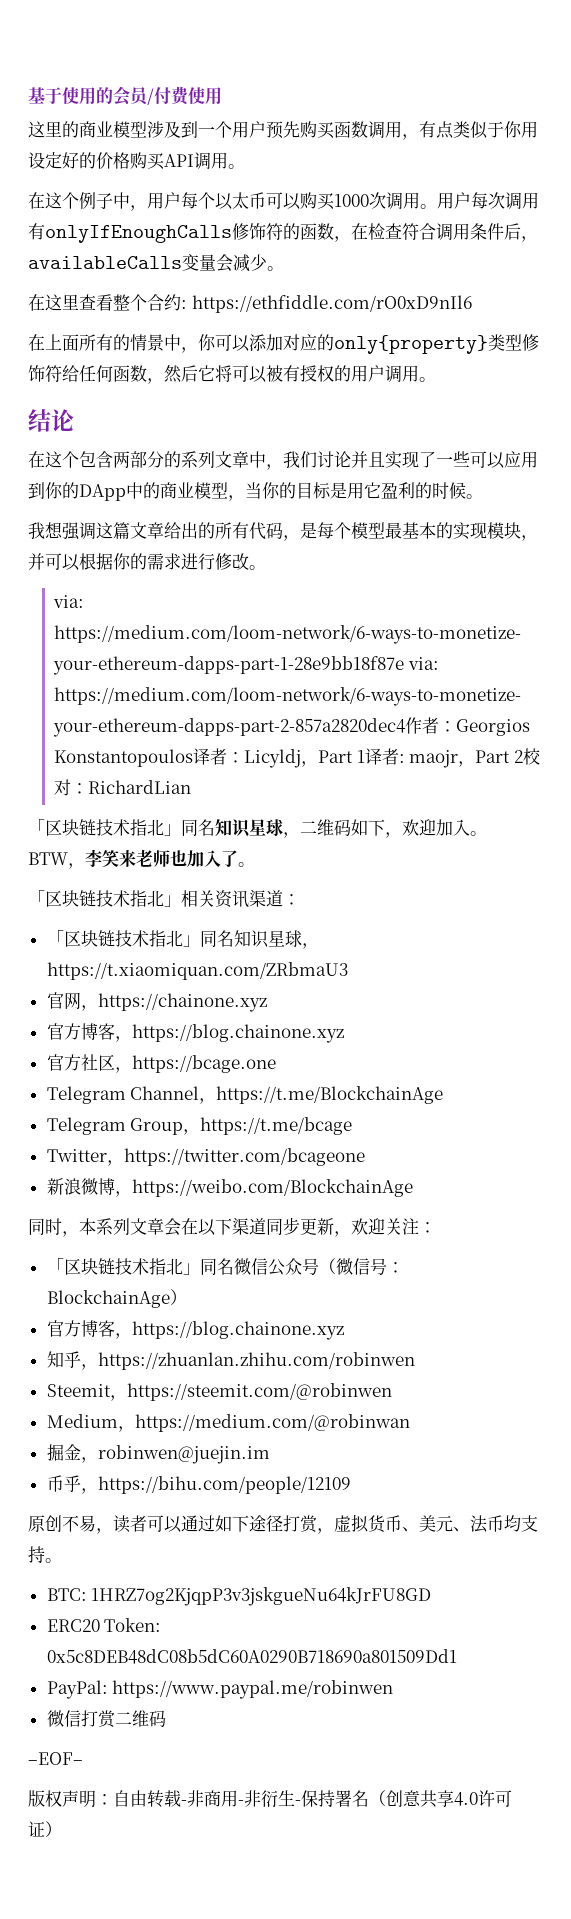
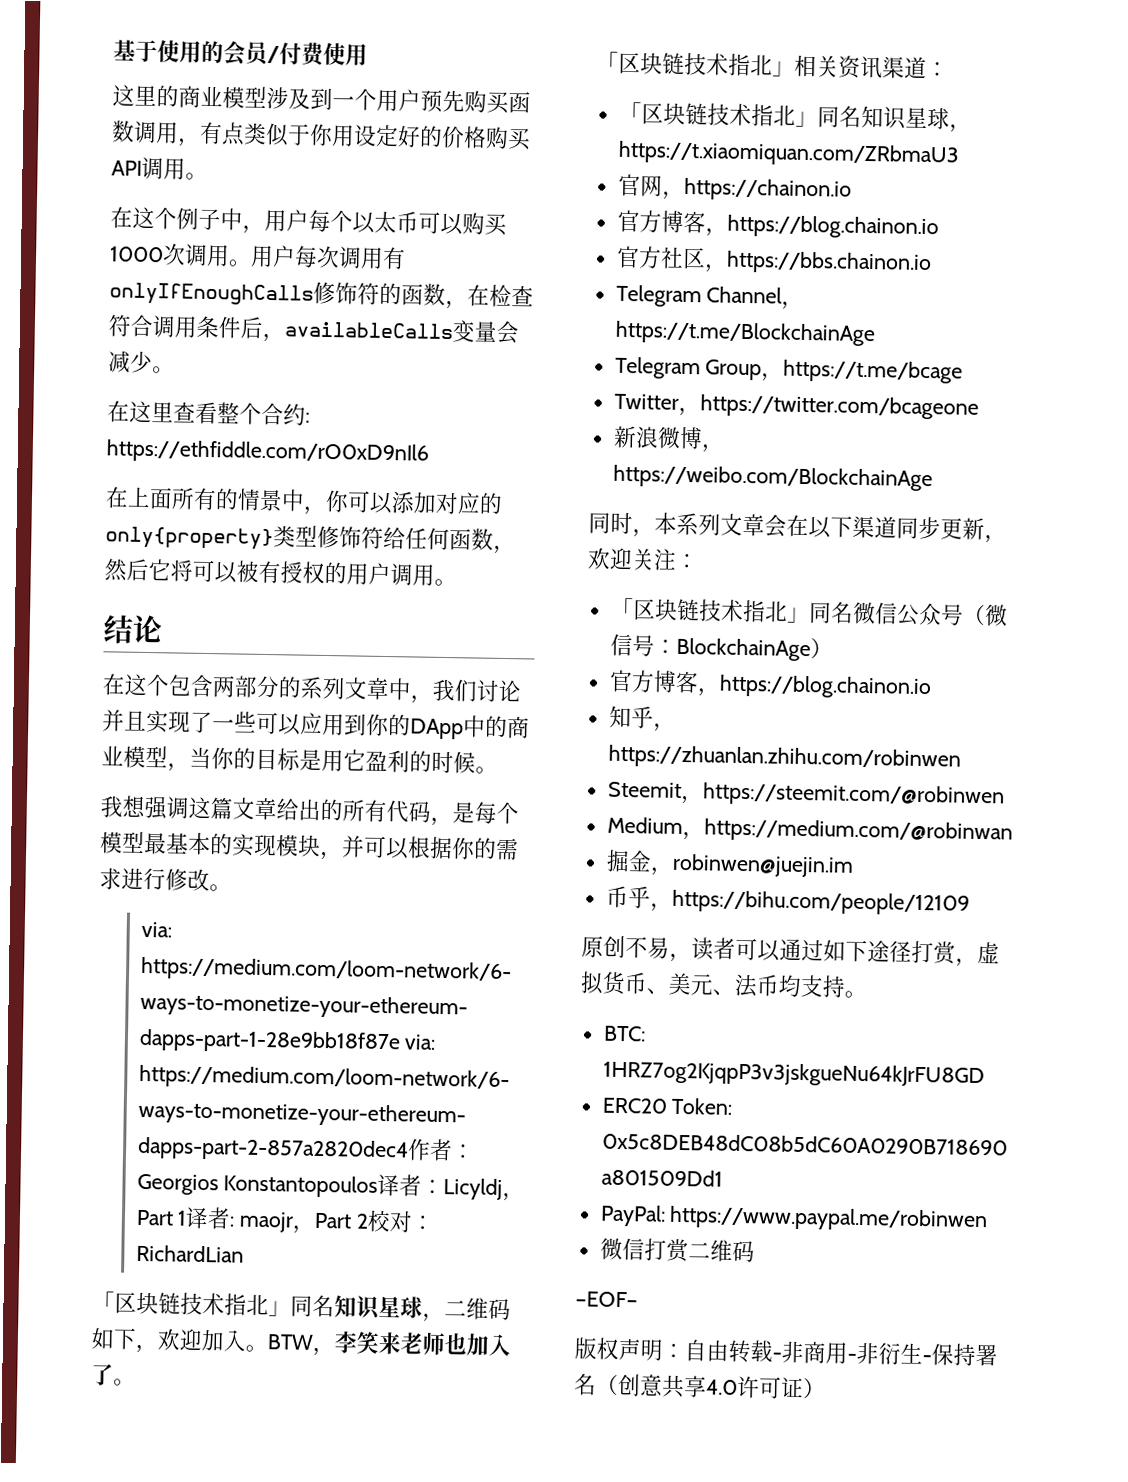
[97,993,267,1012] [46,1023,344,1043] https://chainone.xyz // 官方博客，https://blog.chainone.xyz -> [683,177,852,202] [616,209,939,240] https://chainon.io // 官方博客，https://blog.chainon.io
[131,1055,276,1073] https://bcage.one -> [725,250,932,276] https://bbs.chainon.io
[131,1321,344,1340] https://blog.chainone.xyz -> [718,674,932,700] https://blog.chainon.io

